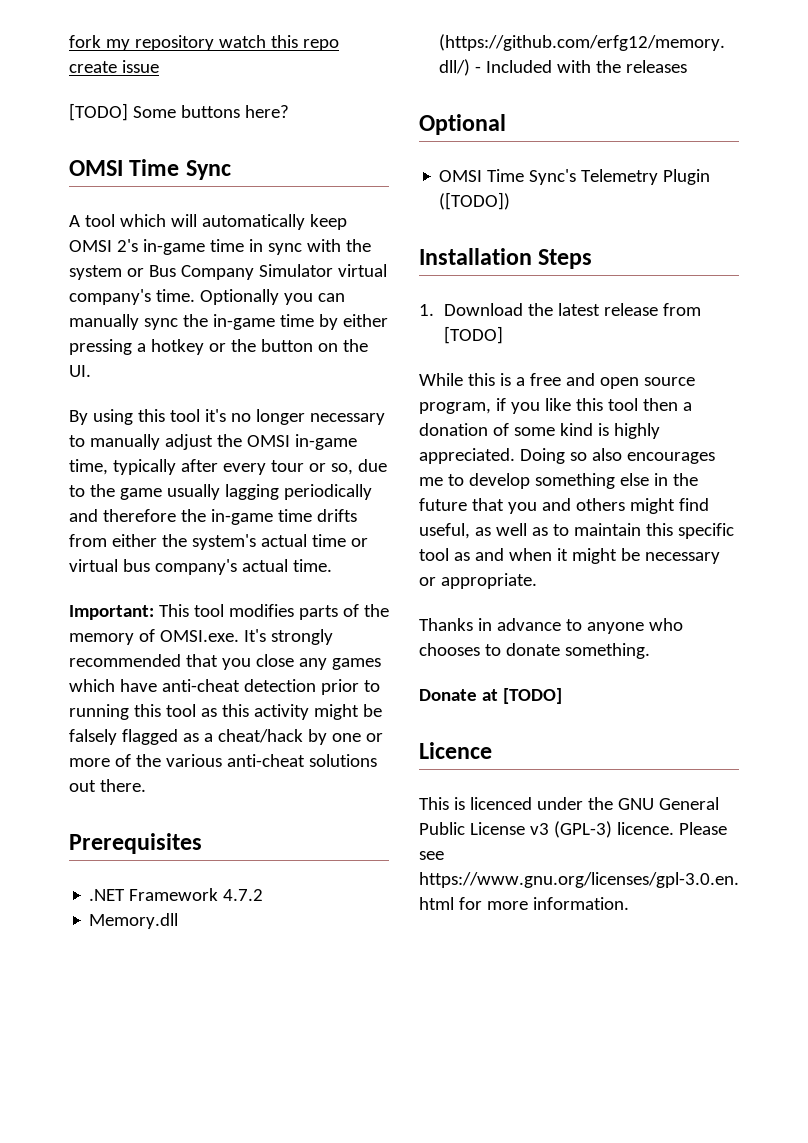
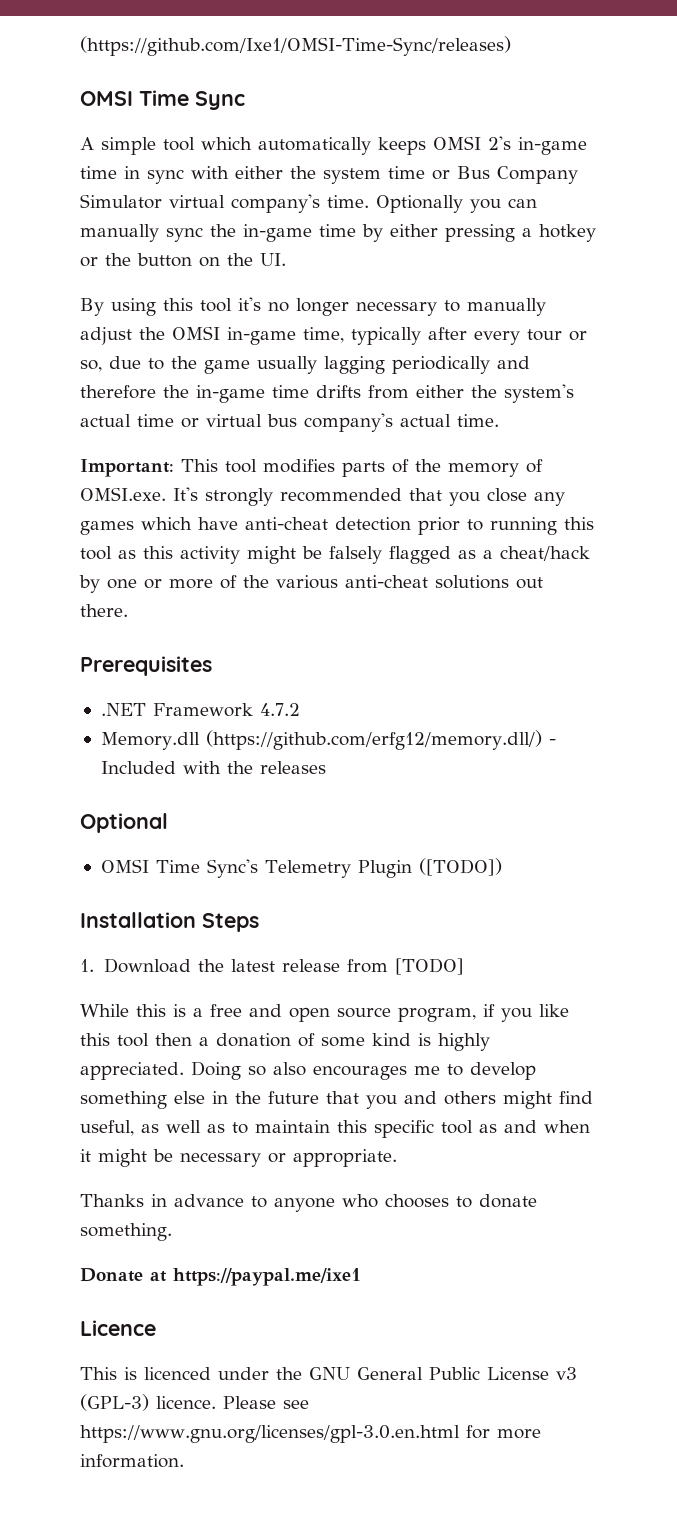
[69,35,339,51] [69,60,159,73] [69,103,289,121] fork my repository watch this repo create issue // [TODO] Some buttons here? -> [80,36,511,56] (https://github.com/Ixe1/OMSI-Time-Sync/releases)
(80, 221) none -> [101,137,156,155] simple
[170,214,347,230] will automatically keep -> [258,137,426,155] automatically keeps
(341, 245) none -> [235,166,283,179] either
(122, 272) none -> [388,166,425,179] time
[502,688,562,704] [TODO] -> [173,1268,361,1286] https://paypal.me/ixe1

